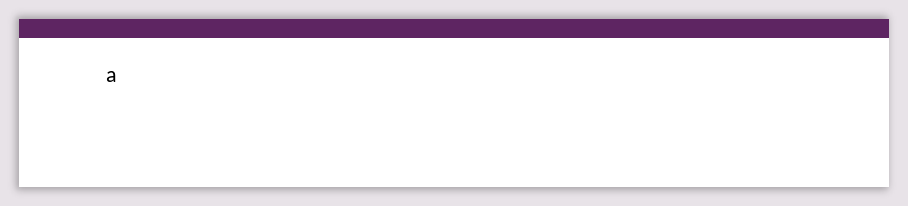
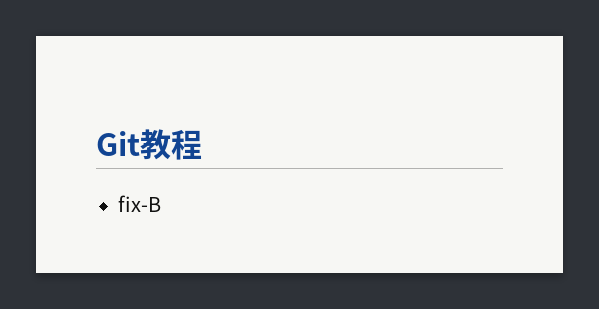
[106,71,117,82] a -> [96,129,202,160] [118,195,161,212] Git教程 // fix-B

